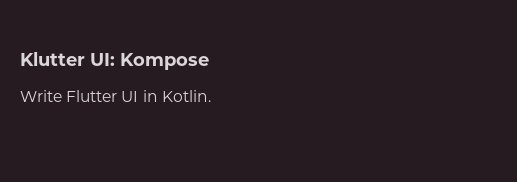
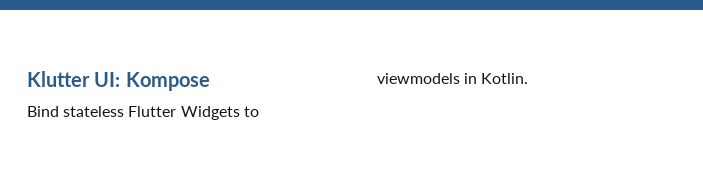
[20,90,139,102] Write Flutter UI -> [27,106,259,120] [377,73,460,84] Bind stateless Flutter Widgets to viewmodels

